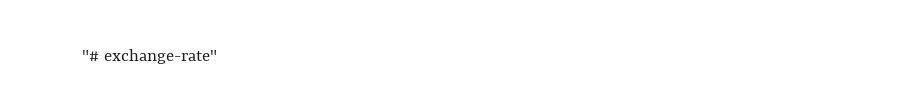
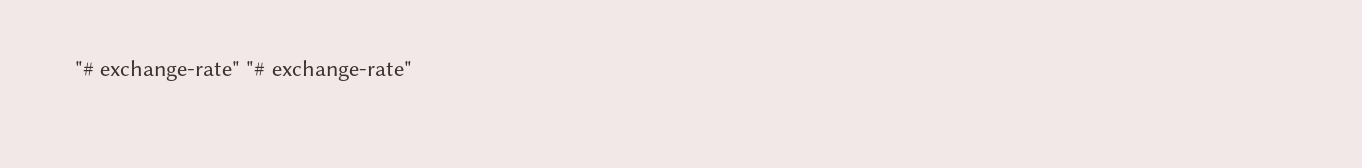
[82,49,217,64] "# exchange-rate" -> [75,60,412,81] "# exchange-rate" "# exchange-rate"

